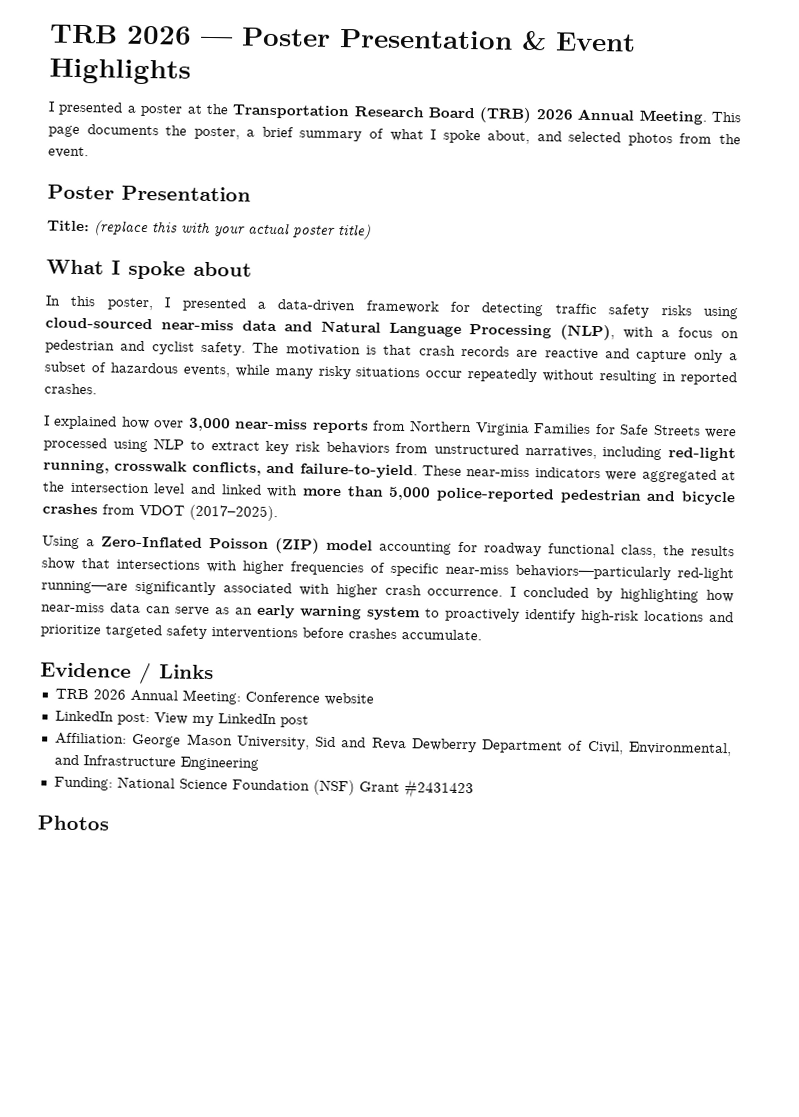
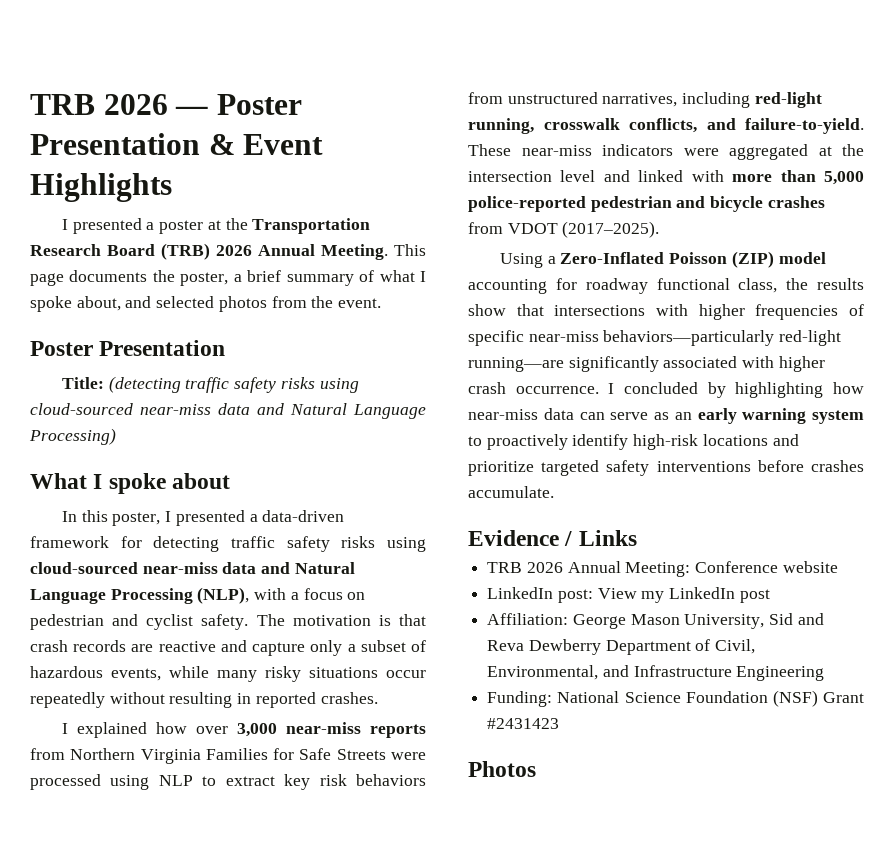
[93,220,371,240] (replace this with your actual poster title) -> [108,376,359,393] [30,403,426,419] [29,428,116,445] (detecting traffic safety risks using cloud-sourced near-miss data and Natural Language Processing)

